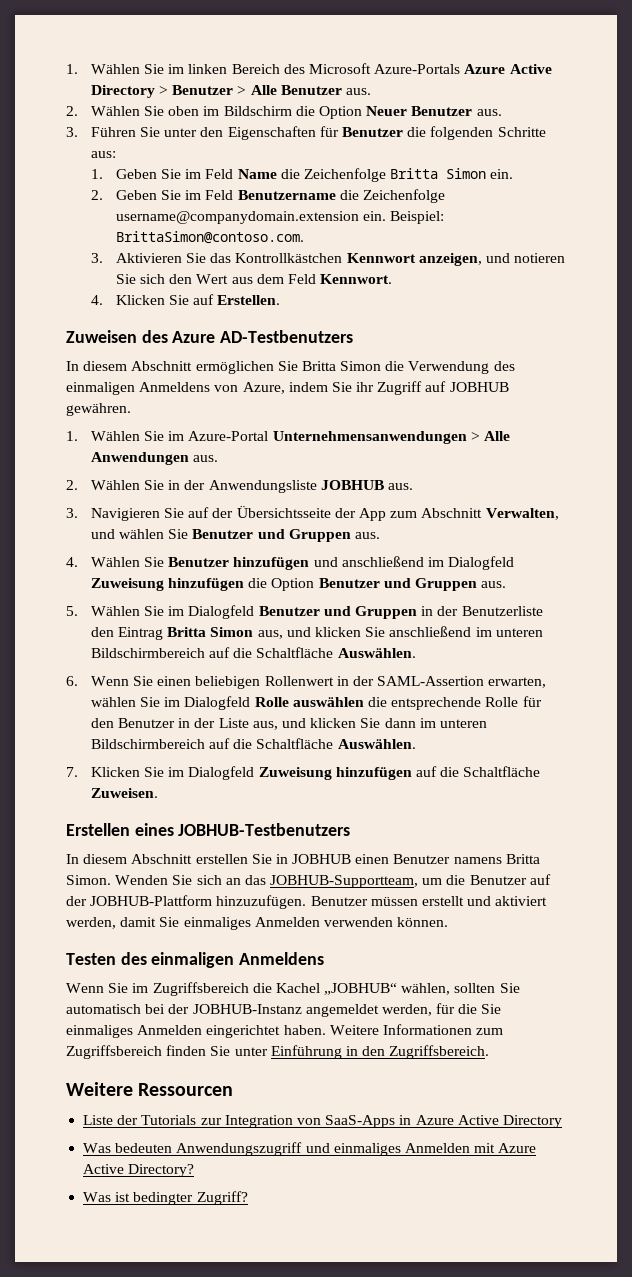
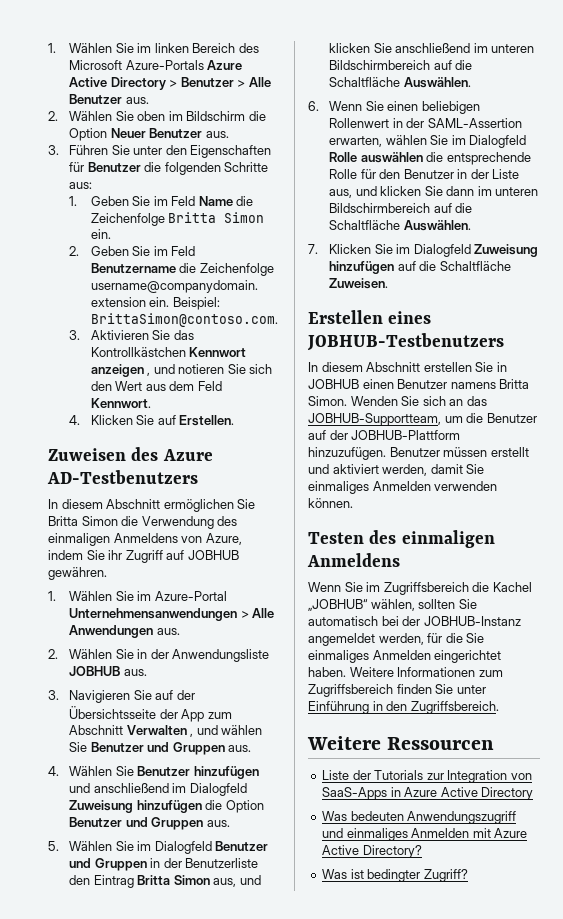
[418,253,482,266] anzeigen, -> [90,364,151,377] anzeigen ,
[485,508,559,520] Verwalten, -> [126,725,194,737] Verwalten ,

